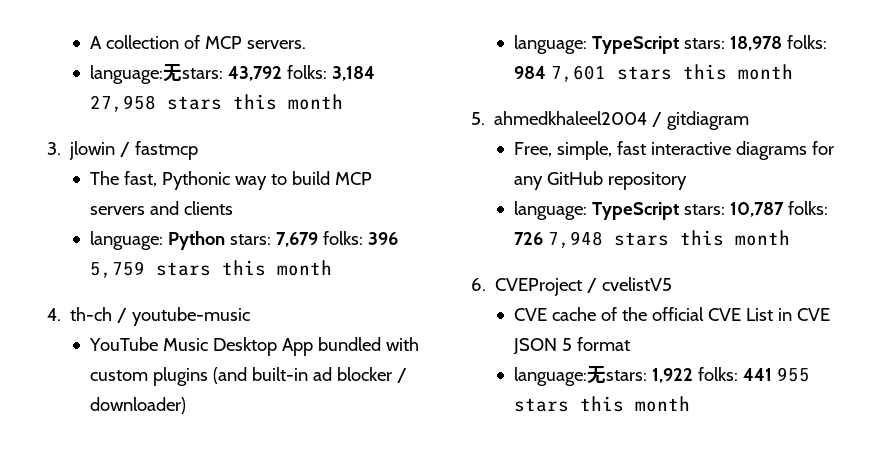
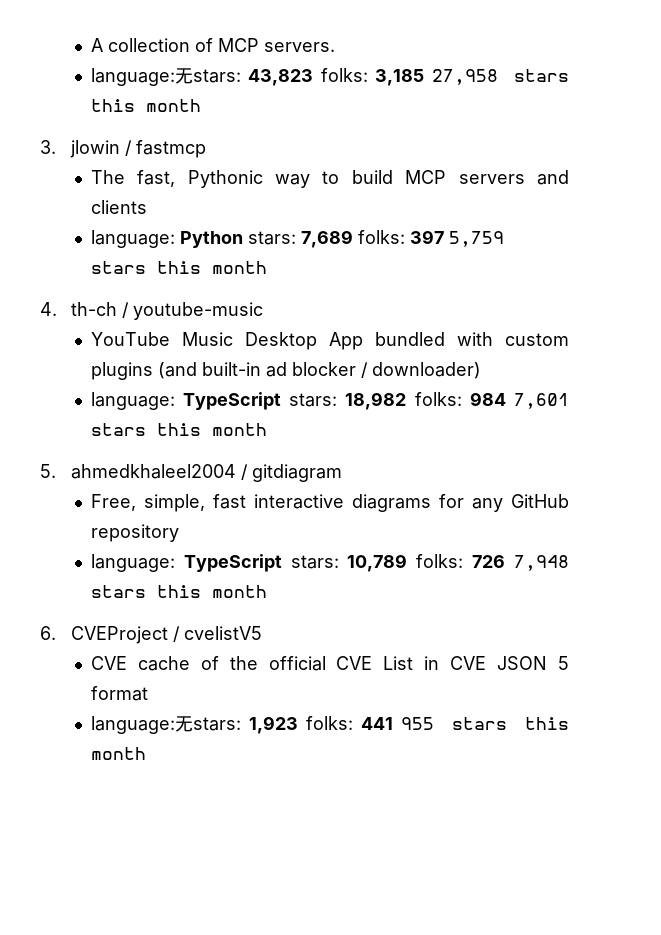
[227,65,375,81] 43,792 folks: 3,184 -> [248,68,425,86] 43,823 folks: 3,185
[275,231,398,247] 7,679 folks: 396 -> [300,230,444,248] 7,689 folks: 397
[729,36,782,51] 18,978 -> [345,392,407,410] 18,982
[729,202,784,217] 10,787 -> [347,554,408,572] 10,789
[651,368,693,383] 1,922 -> [248,716,298,734] 1,923

